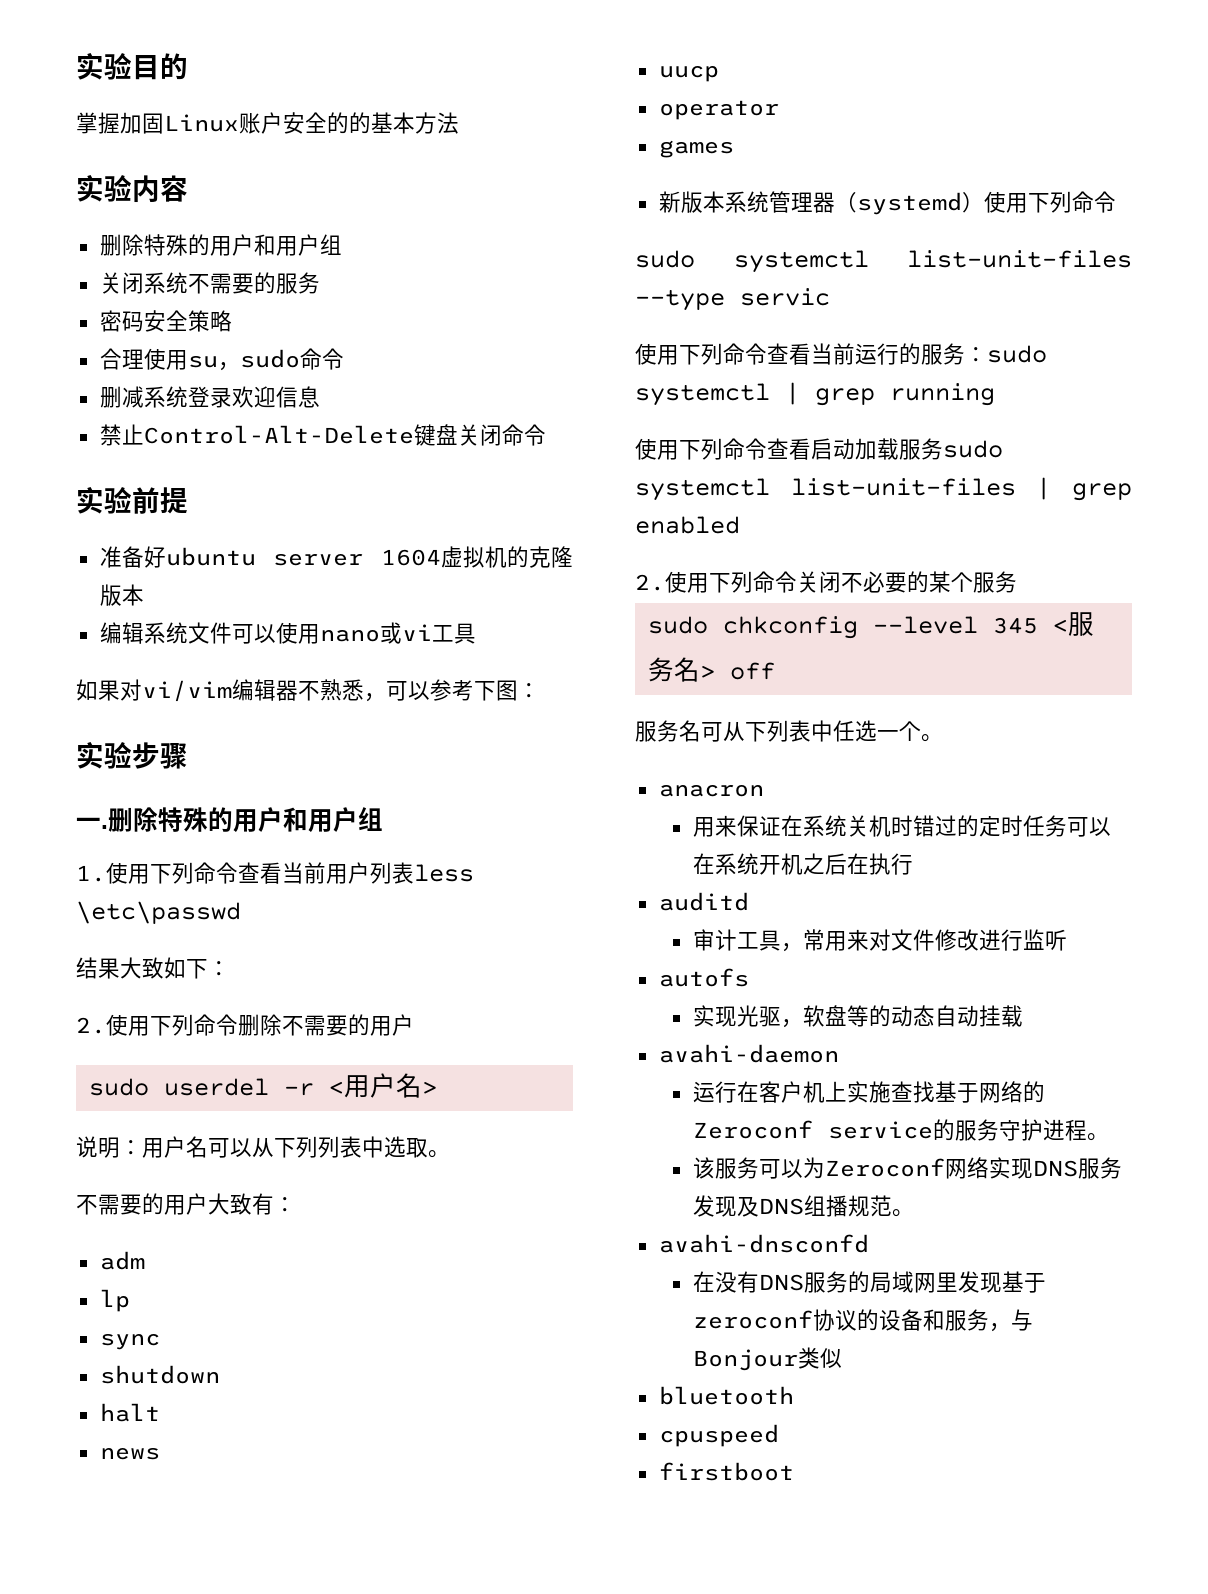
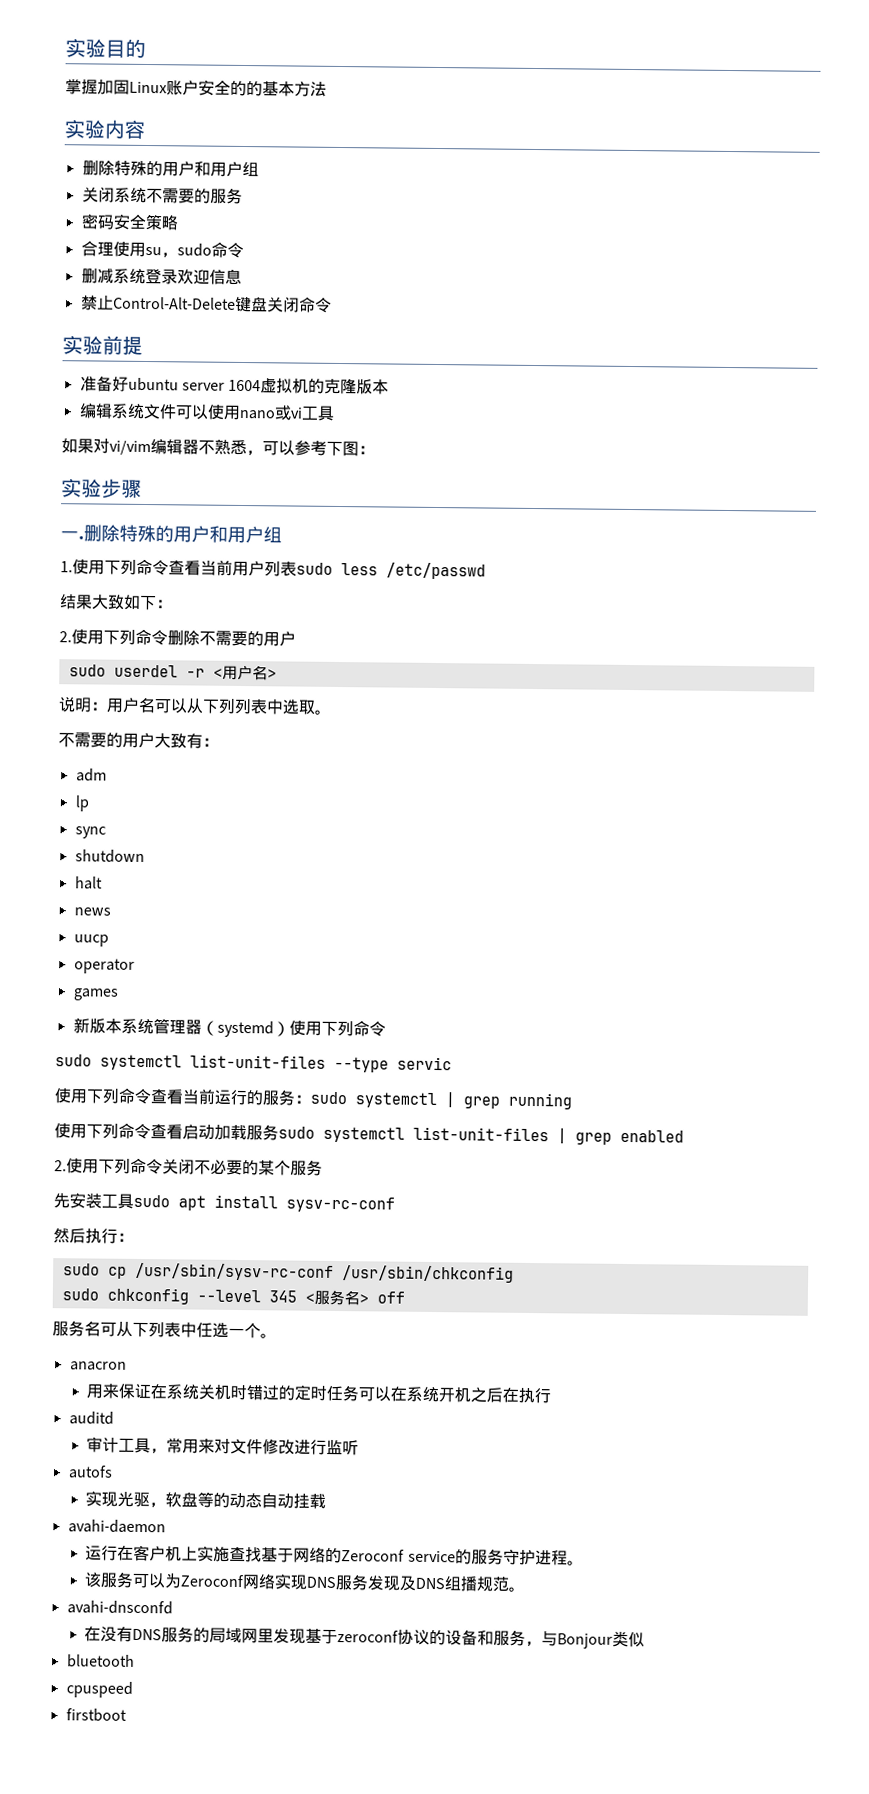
[414,864,474,882] [76,901,241,924] less \etc\passwd -> [296,562,486,580] sudo less /etc/passwd
(1017, 582) none -> [53,1192,395,1213] [53,1228,134,1244] [62,1262,514,1283] // 先安装工具sudo apt install sysv-rc-conf // 然后执行： // sudo cp /usr/sbin/sysv-rc-conf /usr/sbin/chkconfig

